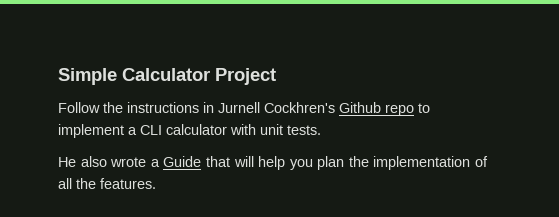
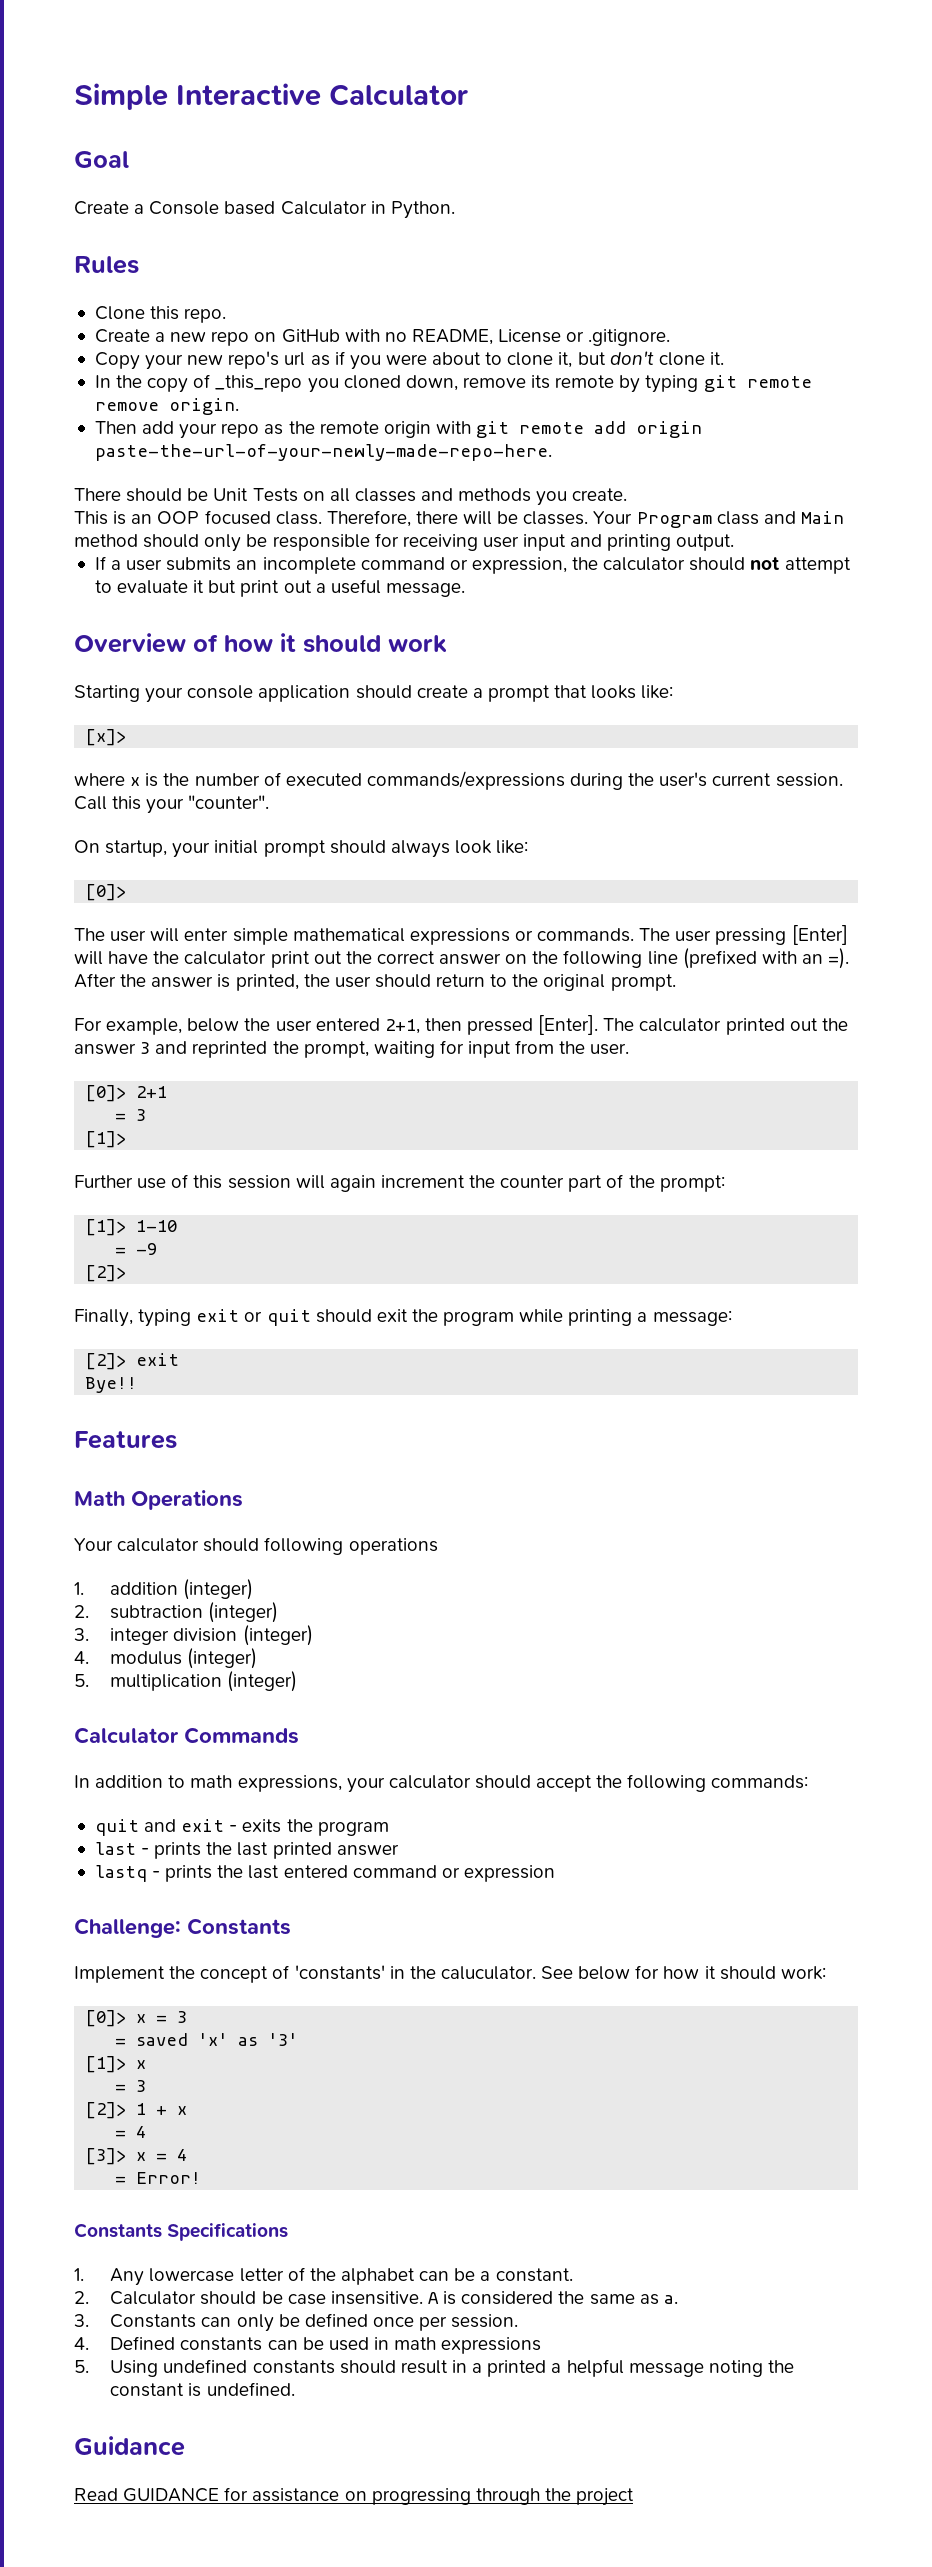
[122,68,276,85] [58,102,430,116] [58,124,321,138] [58,156,488,170] [58,178,156,189] Calculator Project // Follow the instructions in Jurnell Cockhren's Github repo to implement a CLI calculator with unit tests. // He also wrote a Guide that will help you plan the implementation of all the features. -> [176,83,468,106] [74,151,129,168] [74,201,455,219] [74,256,139,274] [94,306,227,323] [94,329,671,346] [94,351,724,370] [94,374,812,393] [94,398,239,415] [94,421,703,439] [94,444,552,461] [74,488,628,506] [74,510,844,528] [74,533,735,552] [94,556,851,574] [94,579,465,597] [74,633,447,653] [74,685,674,703] [85,729,127,746] [74,771,843,790] [74,795,270,814] [74,840,529,858] [85,884,127,901] [74,925,848,945] [74,948,850,969] [74,973,676,991] [74,1015,848,1035] [74,1040,630,1058] [85,1085,168,1102] [115,1109,147,1121] [85,1131,127,1148] [74,1174,725,1192] [85,1219,178,1236] [115,1243,158,1255] [85,1265,127,1282] [74,1309,732,1327] [85,1353,180,1370] [85,1377,138,1393] [74,1431,177,1449] [74,1490,243,1510] [74,1537,438,1555] [74,1579,254,1600] [74,1602,279,1623] [74,1625,313,1646] [74,1648,258,1669] [74,1671,298,1692] [74,1727,299,1744] [74,1774,809,1793] [94,1819,389,1836] [94,1842,399,1859] [94,1865,555,1882] [74,1918,291,1938] [74,1965,826,1983] [85,2010,188,2027] [115,2033,299,2046] [85,2056,147,2073] [115,2080,147,2092] [85,2102,188,2119] [115,2126,147,2138] [85,2148,188,2165] [115,2172,202,2184] [74,2223,289,2241] [74,2267,573,2286] [74,2291,678,2305] [74,2313,519,2332] [74,2336,542,2354] [74,2359,794,2377] [110,2382,295,2397] [74,2436,185,2456] [74,2487,635,2506] Interactive Calculator // Goal // Create a Console based Calculator in Python. // Rules // Clone this repo. // Create a new repo on GitHub with no README, License or .gitignore. // Copy your new repo's url as if you were about to clone it, but don't clone it. // In the copy of _this_repo you cloned down, remove its remote by typing git remote remove origin. // Then add your repo as the remote origin with git remote add origin paste-the-url-of-your-newly-made-repo-here. // There should be Unit Tests on all classes and methods you create. // This is an OOP focused class. Therefore, there will be classes. Your Program class and Main method should only be responsible for receiving user input and printing output. // If a user submits an incomplete command or expression, the calculator should not attempt to evaluate it but print out a useful message. // Overview of how it should work // Starting your console application should create a prompt that looks like: // [x]> // where x is the number of executed commands/expressions during the user's current session. Call this your "counter". // On startup, your initial prompt should always look like: // [0]> // The user will enter simple mathematical expressions or commands. The user pressing [Enter] will have the calculator print out the correct answer on the following line (prefixed with an =). After the answer is printed, the user should return to the original prompt. // For example, below the user entered 2+1, then pressed [Enter]. The calculator printed out the answer 3 and reprinted the prompt, waiting for input from the user. // [0]> 2+1 // = 3 // [1]> // Further use of this session will again increment the counter part of the prompt: // [1]> 1-10 // = -9 // [2]> // Finally, typing exit or quit should exit the program while printing a message: // [2]> exit // Bye!! // Features // Math Operations // Your calculator should following operations // 1. addition (integer) // 2. subtraction (integer) // 3. integer division (integer) // 4. modulus (integer) // 5. multiplication (integer) // Calculator Commands // In addition to math expressions, your calculator should accept the following commands: // quit and exit - exits the program // last - prints the last printed answer // lastq - prints the last entered command or expression // Challenge: Constants // Implement the concept of 'constants' in the caluculator. See below for how it should work: // [0]> x = 3 // = saved 'x' as '3' // [1]> x // = 3 // [2]> 1 + x // = 4 // [3]> x = 4 // = Error! // Constants Specifications // 1. Any lowercase letter of the alphabet can be a constant. // 2. Calculator should be case insensitive. A is considered the same as a. // 3. Constants can only be defined once per session. // 4. Defined constants can be used in math expressions // 5. Using undefined constants should result in a printed a helpful message noting the constant is undefined. // Guidance // Read GUIDANCE for assistance on progressing through the project

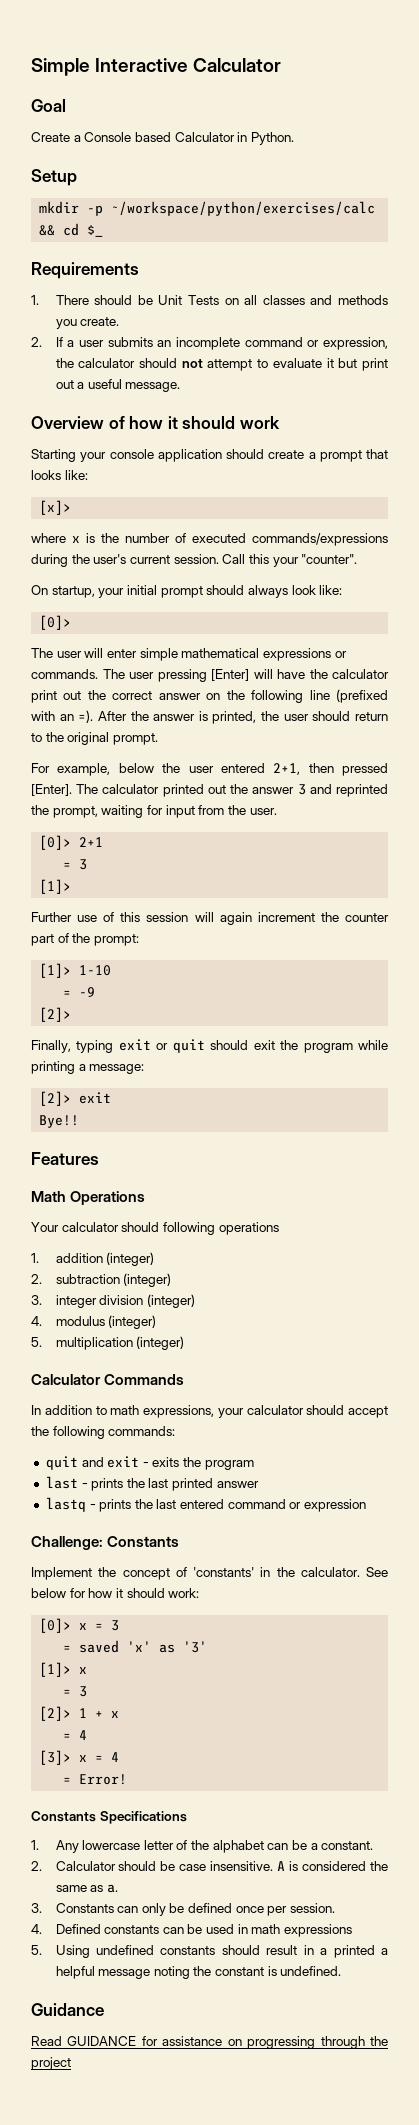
[74,256,139,274] [94,306,227,323] [94,329,671,346] [94,351,724,370] [94,374,812,393] [94,398,239,415] [94,421,703,439] [94,444,552,461] Rules // Clone this repo. // Create a new repo on GitHub with no README, License or .gitignore. // Copy your new repo's url as if you were about to clone it, but don't clone it. // In the copy of _this_repo you cloned down, remove its remote by typing git remote remove origin. // Then add your repo as the remote origin with git remote add origin paste-the-url-of-your-newly-made-repo-here. // -> [31,169,77,186] [39,201,376,216] [39,223,104,237] [31,262,139,279] [31,295,39,305] Setup // mkdir -p ~/workspace/python/exercises/calc && cd $_ // Requirements // 1.
[74,510,844,528] [74,533,735,552] This is an OOP focused class. Therefore, there will be classes. Your Program class and Main method should only be responsible for receiving user input and printing output. // -> [31,337,42,347] 2.
[440,1966,536,1980] caluculator. -> [300,1567,360,1577] calculator.

